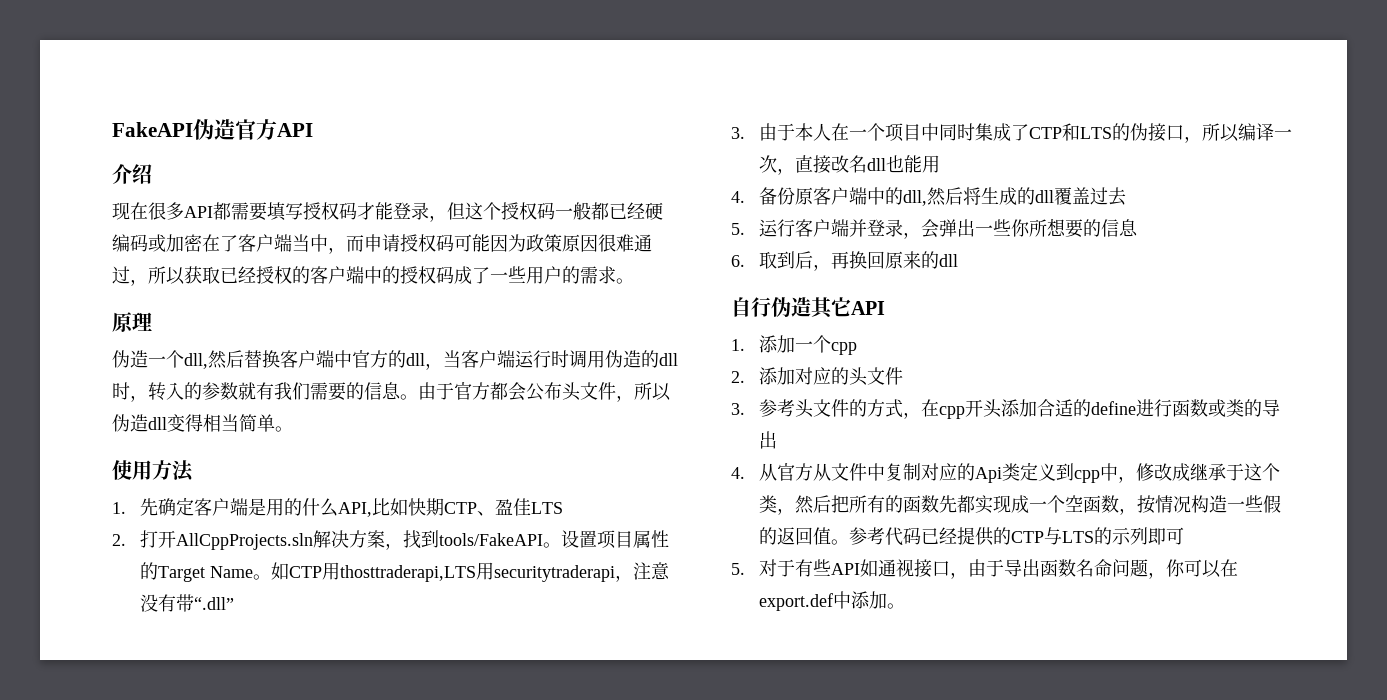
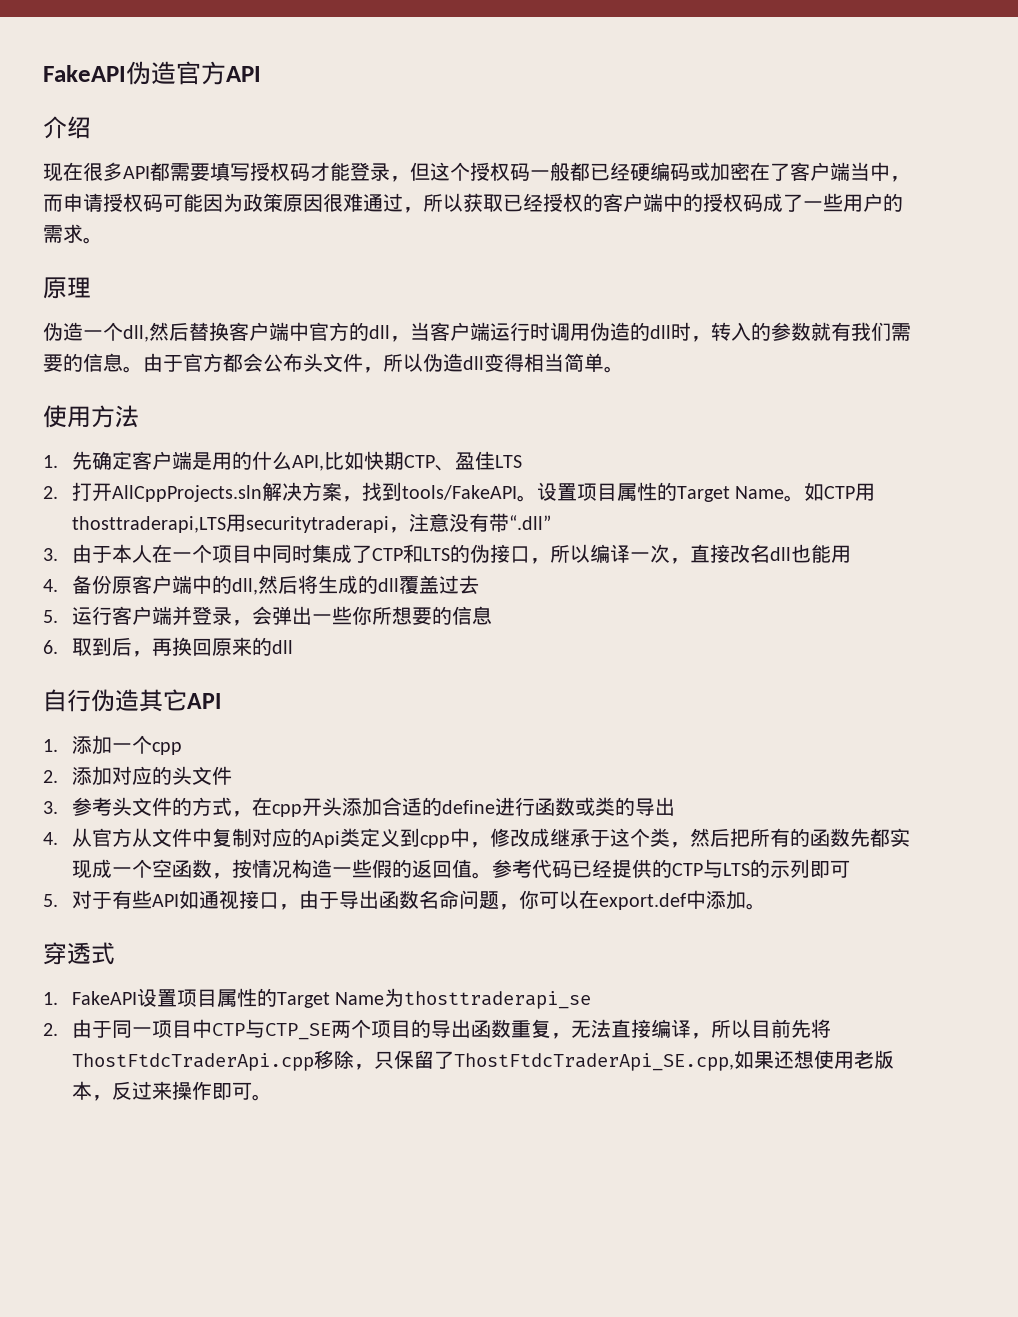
(906, 606) none -> [43,942,115,965] [43,988,592,1009] [43,1019,831,1040] [71,1050,894,1071] [71,1081,272,1101] // 穿透式 // 1. FakeAPI设置项目属性的Target Name为thosttraderapi_se // 2.由于同一项目中CTP与CTP_SE两个项目的导出函数重复，无法直接编译，所以目前先将ThostFtdcTraderApi.cpp移除，只保留了ThostFtdcTraderApi_SE.cpp,如果还想使用老版本，反过来操作即可。

